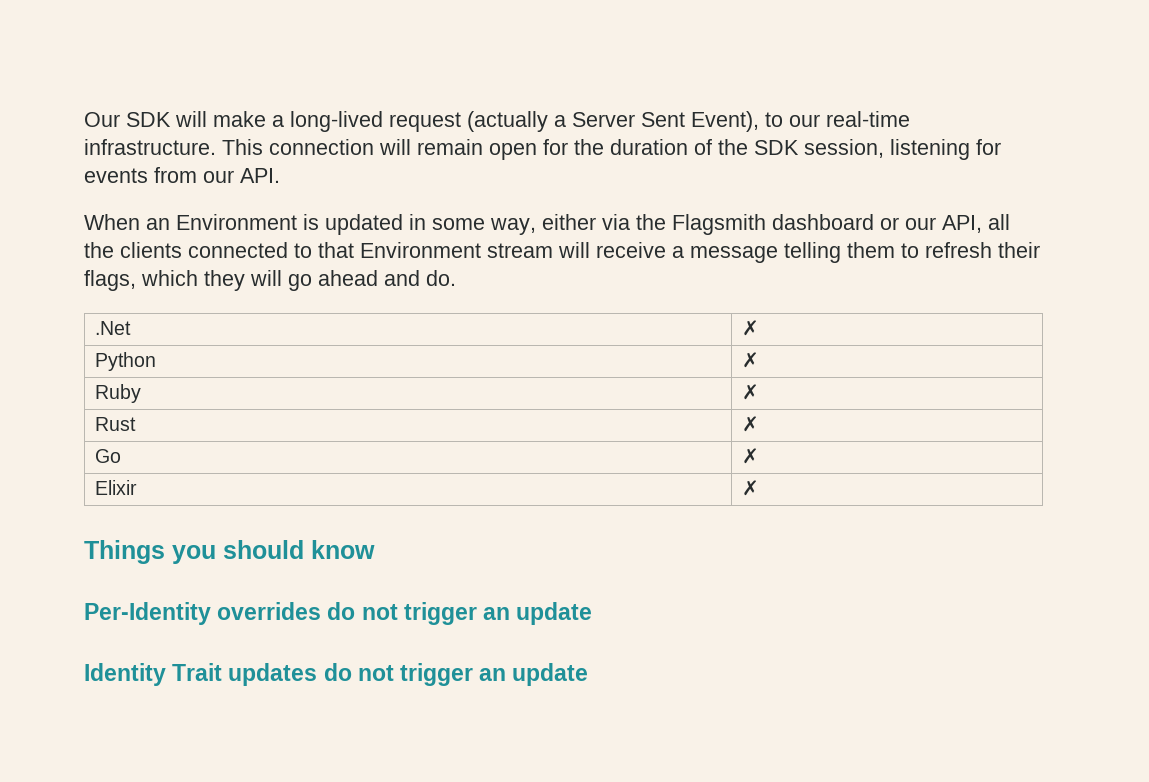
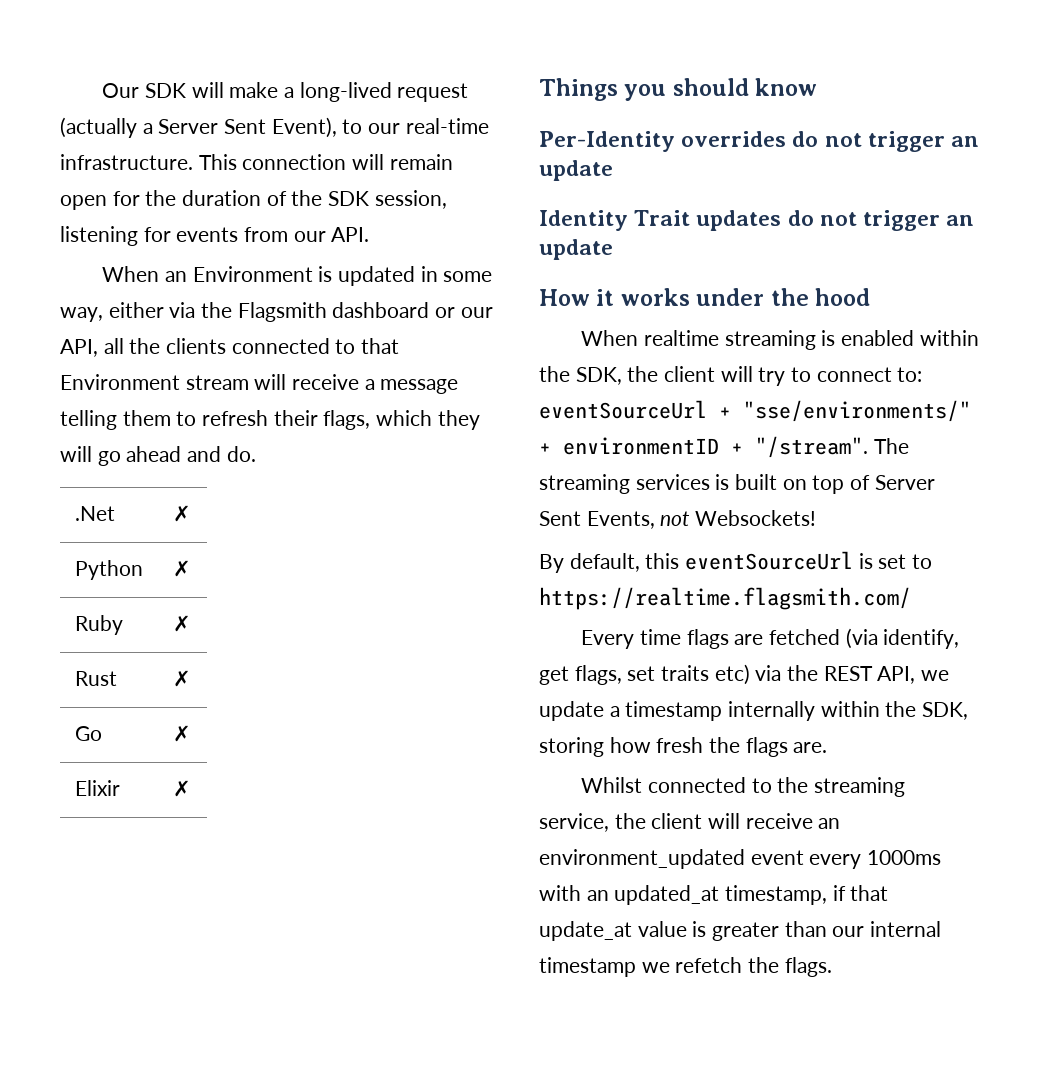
(589, 674) none -> [539,288,871,306] [581,330,979,350] [539,366,923,386] [539,400,971,422] [539,436,909,458] [539,474,935,494] [539,510,817,529] [539,551,933,573] [539,587,911,610] [581,628,960,649] [539,664,950,685] [539,701,969,721] [539,737,828,757] [581,777,906,797] [539,813,841,832] [539,849,942,869] [539,885,889,905] [539,921,942,941] [539,957,832,977] // How it works under the hood // When realtime streaming is enabled within the SDK, the client will try to connect to: eventSourceUrl + "sse/environments/" + environmentID + "/stream". The streaming services is built on top of Server Sent Events, not Websockets! // By default, this eventSourceUrl is set to https://realtime.flagsmith.com/ // Every time flags are fetched (via identify, get flags, set traits etc) via the REST API, we update a timestamp internally within the SDK, storing how fresh the flags are. // Whilst connected to the streaming service, the client will receive an environment_updated event every 1000ms with an updated_at timestamp, if that update_at value is greater than our internal timestamp we refetch the flags.

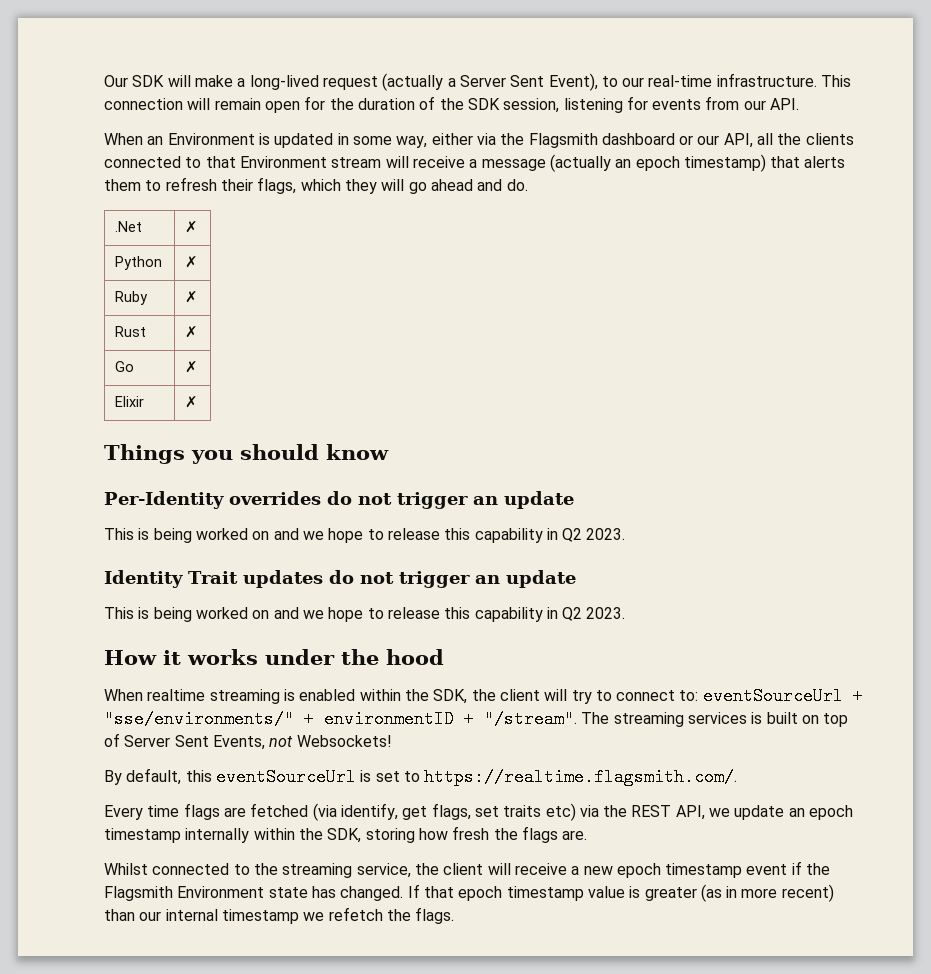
[60,410,117,430] telling -> [549,154,846,172] (actually an epoch timestamp) that alerts
(613, 170) none -> [104,528,626,543] // This is being worked on and we hope to release this capability in Q2 2023.
(613, 249) none -> [104,607,626,622] // This is being worked on and we hope to release this capability in Q2 2023.
[539,587,911,610] https://realtime.flagsmith.com/ -> [424,768,738,786] https://realtime.flagsmith.com/.
[609,706,620,717] a -> [788,805,854,820] an epoch
[818,818,841,829] [539,849,942,869] [539,885,889,905] [539,921,780,941] an environment_updated event every 1000ms with an updated_at timestamp, if that update_at value is greater -> [571,861,831,878] [104,884,834,902] a new epoch timestamp event if the Flagsmith Environment state has changed. If that epoch timestamp value is greater (as in more recent)

